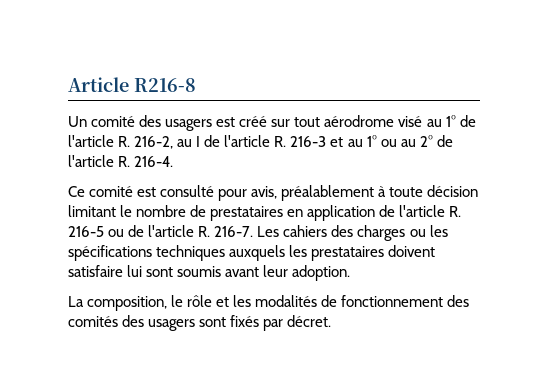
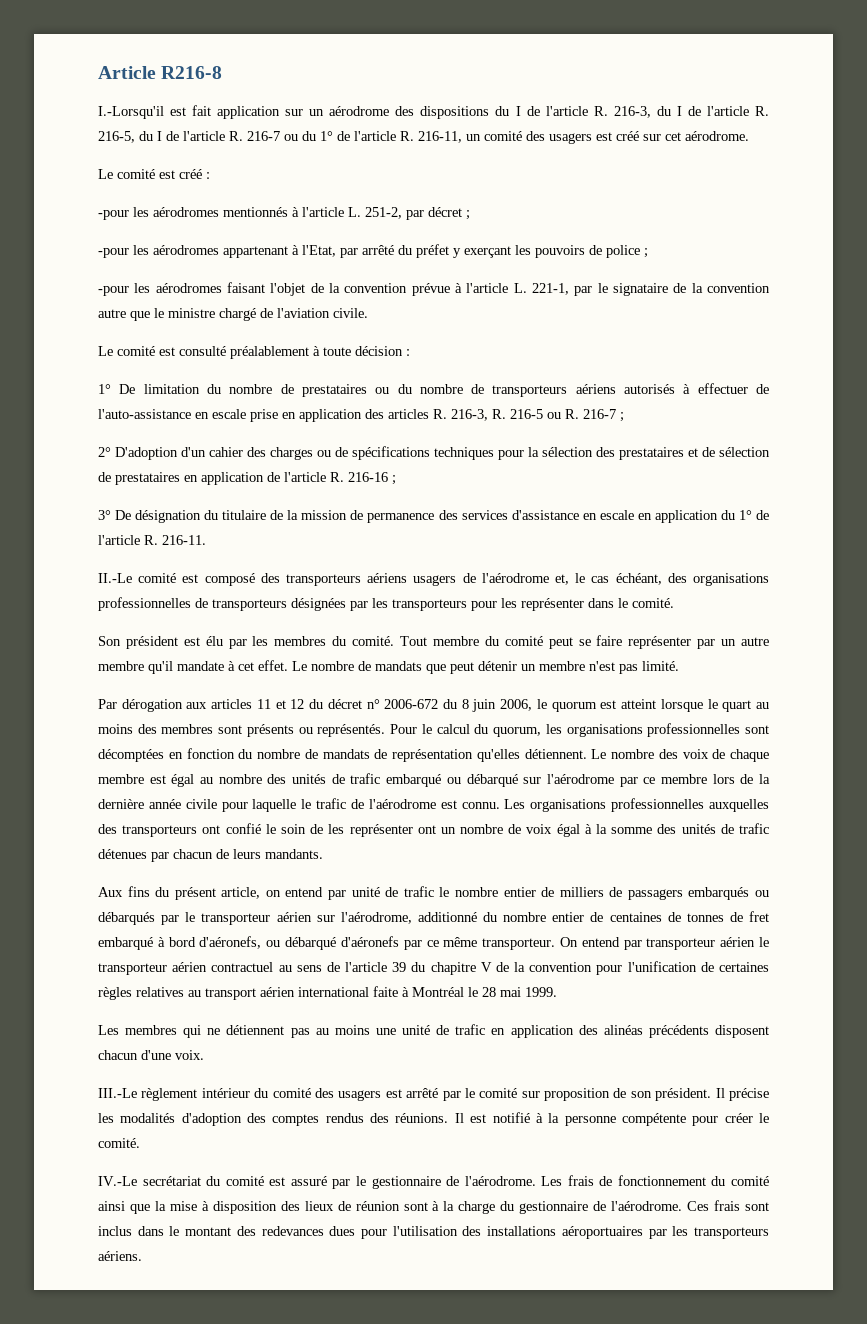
[68,116,87,127] Un -> [98,105,769,119] [98,131,481,143] I.-Lorsqu'il est fait application sur un aérodrome des dispositions du I de l'article R. 216-3, du I de l'article R. 216-5, du I de l'article R. 216-7 ou du 1° de l'article R. 216-11, un
[294,115,476,127] [68,135,453,149] [68,155,174,167] [68,186,85,197] tout aérodrome visé au 1° de l'article R. 216-2, au I de l'article R. 216-3 et au 1° ou au 2° de l'article R. 216-4. // Ce -> [665,131,749,141] [98,169,210,179] [98,207,470,220] [98,244,648,258] [98,282,770,296] [98,308,368,321] [98,346,113,356] cet aérodrome. // Le comité est créé : // -pour les aérodromes mentionnés à l'article L. 251-2, par décret ; // -pour les aérodromes appartenant à l'Etat, par arrêté du préfet y exerçant les pouvoirs de police ; // -pour les aérodromes faisant l'objet de la convention prévue à l'article L. 221-1, par le signataire de la convention autre que le ministre chargé de l'aviation civile. // Le
[218,186,278,201] pour avis, -> (226, 351) none
[68,205,187,217] limitant le nombre -> [406,349,410,356] [98,383,769,397] [98,409,624,422] [98,446,770,460] : // 1° De limitation du nombre de prestataires ou du nombre de transporteurs aériens autorisés à effectuer de l'auto-assistance en escale prise en application des articles R. 216-3, R. 216-5 ou R. 216-7 ; // 2° D'adoption d'un cahier des charges ou de spécifications techniques pour la sélection des prestataires et de sélection
[68,225,448,241] [68,245,436,261] [68,265,351,281] [68,295,470,311] [68,315,332,331] 216-5 ou de l'article R. 216-7. Les cahiers des charges ou les spécifications techniques auxquels les prestataires doivent satisfaire lui sont soumis avant leur adoption. // La composition, le rôle et les modalités de fonctionnement des comités des usagers sont fixés par décret. -> [348,472,396,485] [98,510,769,523] [98,535,206,545] [98,573,769,586] [98,597,674,611] [98,635,770,649] [98,660,679,674] [98,699,770,712] [98,723,770,737] [98,748,769,762] [98,773,771,787] [98,798,769,812] [98,823,769,837] [98,849,323,862] [98,886,769,900] [98,911,769,925] [98,936,769,950] [98,961,769,975] [98,986,557,1000] [98,1024,770,1038] [98,1050,204,1060] [98,1088,770,1101] [98,1112,770,1126] [98,1138,140,1148] [98,1175,769,1189] [98,1200,769,1214] [98,1226,769,1239] [98,1251,142,1261] 216-16 ; // 3° De désignation du titulaire de la mission de permanence des services d'assistance en escale en application du 1° de l'article R. 216-11. // II.-Le comité est composé des transporteurs aériens usagers de l'aérodrome et, le cas échéant, des organisations professionnelles de transporteurs désignées par les transporteurs pour les représenter dans le comité. // Son président est élu par les membres du comité. Tout membre du comité peut se faire représenter par un autre membre qu'il mandate à cet effet. Le nombre de mandats que peut détenir un membre n'est pas limité. // Par dérogation aux articles 11 et 12 du décret n° 2006-672 du 8 juin 2006, le quorum est atteint lorsque le quart au moins des membres sont présents ou représentés. Pour le calcul du quorum, les organisations professionnelles sont décomptées en fonction du nombre de mandats de représentation qu'elles détiennent. Le nombre des voix de chaque membre est égal au nombre des unités de trafic embarqué ou débarqué sur l'aérodrome par ce membre lors de la dernière année civile pour laquelle le trafic de l'aérodrome est connu. Les organisations professionnelles auxquelles des transporteurs ont confié le soin de les représenter ont un nombre de voix égal à la somme des unités de trafic détenues par chacun de leurs mandants. // Aux fins du présent article, on entend par unité de trafic le nombre entier de milliers de passagers embarqués ou débarqués par le transporteur aérien sur l'aérodrome, additionné du nombre entier de centaines de tonnes de fret embarqué à bord d'aéronefs, ou débarqué d'aéronefs par ce même transporteur. On entend par transporteur aérien le transporteur aérien contractuel au sens de l'article 39 du chapitre V de la convention pour l'unification de certaines règles relatives au transport aérien international faite à Montréal le 28 mai 1999. // Les membres qui ne détiennent pas au moins une unité de trafic en application des alinéas précédents disposent chacun d'une voix. // III.-Le règlement intérieur du comité des usagers est arrêté par le comité sur proposition de son président. Il précise les modalités d'adoption des comptes rendus des réunions. Il est notifié à la personne compétente pour créer le comité. // IV.-Le secrétariat du comité est assuré par le gestionnaire de l'aérodrome. Les frais de fonctionnement du comité ainsi que la mise à disposition des lieux de réunion sont à la charge du gestionnaire de l'aérodrome. Ces frais sont inclus dans le montant des redevances dues pour l'utilisation des installations aéroportuaires par les transporteurs aériens.

